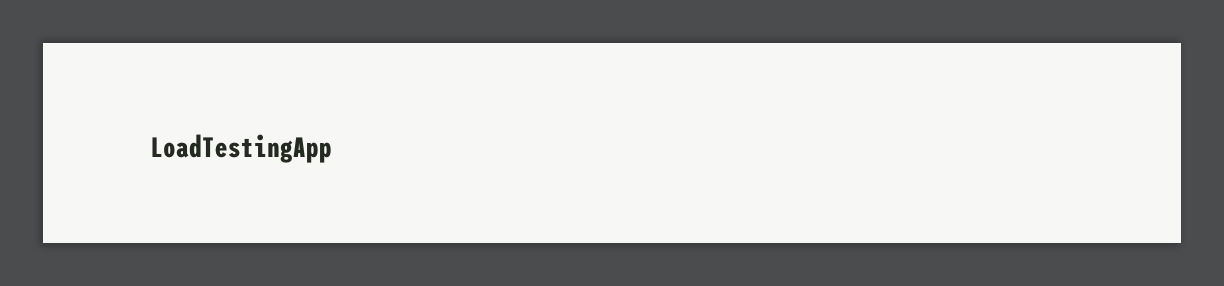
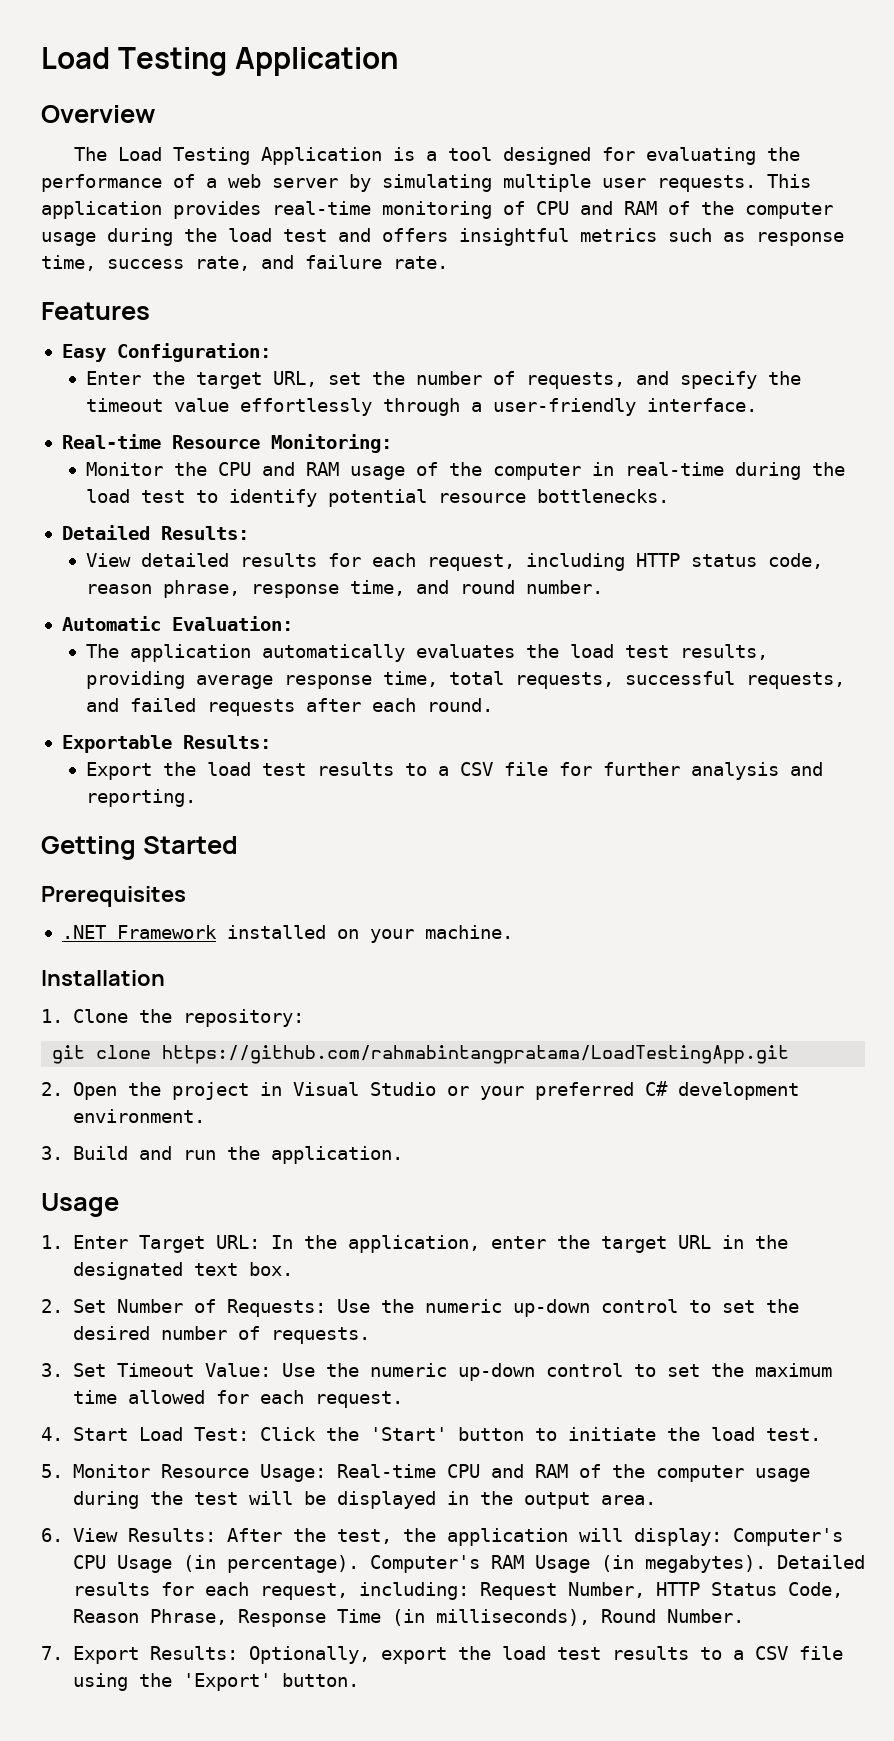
[150,134,332,163] LoadTestingApp -> [41,47,398,76] [41,105,155,123] [73,147,800,165] [41,174,811,192] [41,201,833,219] [41,228,844,246] [41,255,448,271] [41,302,150,320] [61,343,271,362] [85,371,801,389] [85,398,757,416] [61,434,392,453] [85,462,845,480] [85,489,669,507] [61,525,249,540] [85,553,823,571] [85,580,603,598] [61,616,293,631] [85,644,768,662] [85,671,845,689] [85,698,493,716] [61,735,271,753] [85,762,823,780] [85,789,196,807] [41,836,238,860] [41,886,186,907] [61,925,513,943] [41,970,165,986] [41,1009,304,1027] [52,1045,790,1064] [41,1081,799,1100] [72,1109,205,1123] [41,1146,403,1164] [41,1193,119,1217] [41,1235,788,1253] [72,1262,293,1280] [41,1299,799,1317] [72,1326,370,1344] [41,1363,832,1381] [72,1390,403,1408] [41,1427,821,1441] [41,1464,810,1482] [72,1491,656,1509] [41,1528,843,1546] [72,1555,865,1573] [72,1582,843,1600] [72,1609,744,1627] [41,1646,843,1664] [72,1673,359,1691] Load Testing Application // Overview // The Load Testing Application is a tool designed for evaluating the performance of a web server by simulating multiple user requests. This application provides real-time monitoring of CPU and RAM of the computer usage during the load test and offers insightful metrics such as response time, success rate, and failure rate. // Features // Easy Configuration: // Enter the target URL, set the number of requests, and specify the timeout value effortlessly through a user-friendly interface. // Real-time Resource Monitoring: // Monitor the CPU and RAM usage of the computer in real-time during the load test to identify potential resource bottlenecks. // Detailed Results: // View detailed results for each request, including HTTP status code, reason phrase, response time, and round number. // Automatic Evaluation: // The application automatically evaluates the load test results, providing average response time, total requests, successful requests, and failed requests after each round. // Exportable Results: // Export the load test results to a CSV file for further analysis and reporting. // Getting Started // Prerequisites // .NET Framework installed on your machine. // Installation // 1. Clone the repository: // git clone https://github.com/rahmabintangpratama/LoadTestingApp.git // 2. Open the project in Visual Studio or your preferred C# development environment. // 3. Build and run the application. // Usage // 1. Enter Target URL: In the application, enter the target URL in the designated text box. // 2. Set Number of Requests: Use the numeric up-down control to set the desired number of requests. // 3. Set Timeout Value: Use the numeric up-down control to set the maximum time allowed for each request. // 4. Start Load Test: Click the 'Start' button to initiate the load test. // 5. Monitor Resource Usage: Real-time CPU and RAM of the computer usage during the test will be displayed in the output area. // 6. View Results: After the test, the application will display: Computer's CPU Usage (in percentage). Computer's RAM Usage (in megabytes). Detailed results for each request, including: Request Number, HTTP Status Code, Reason Phrase, Response Time (in milliseconds), Round Number. // 7. Export Results: Optionally, export the load test results to a CSV file using the 'Export' button.

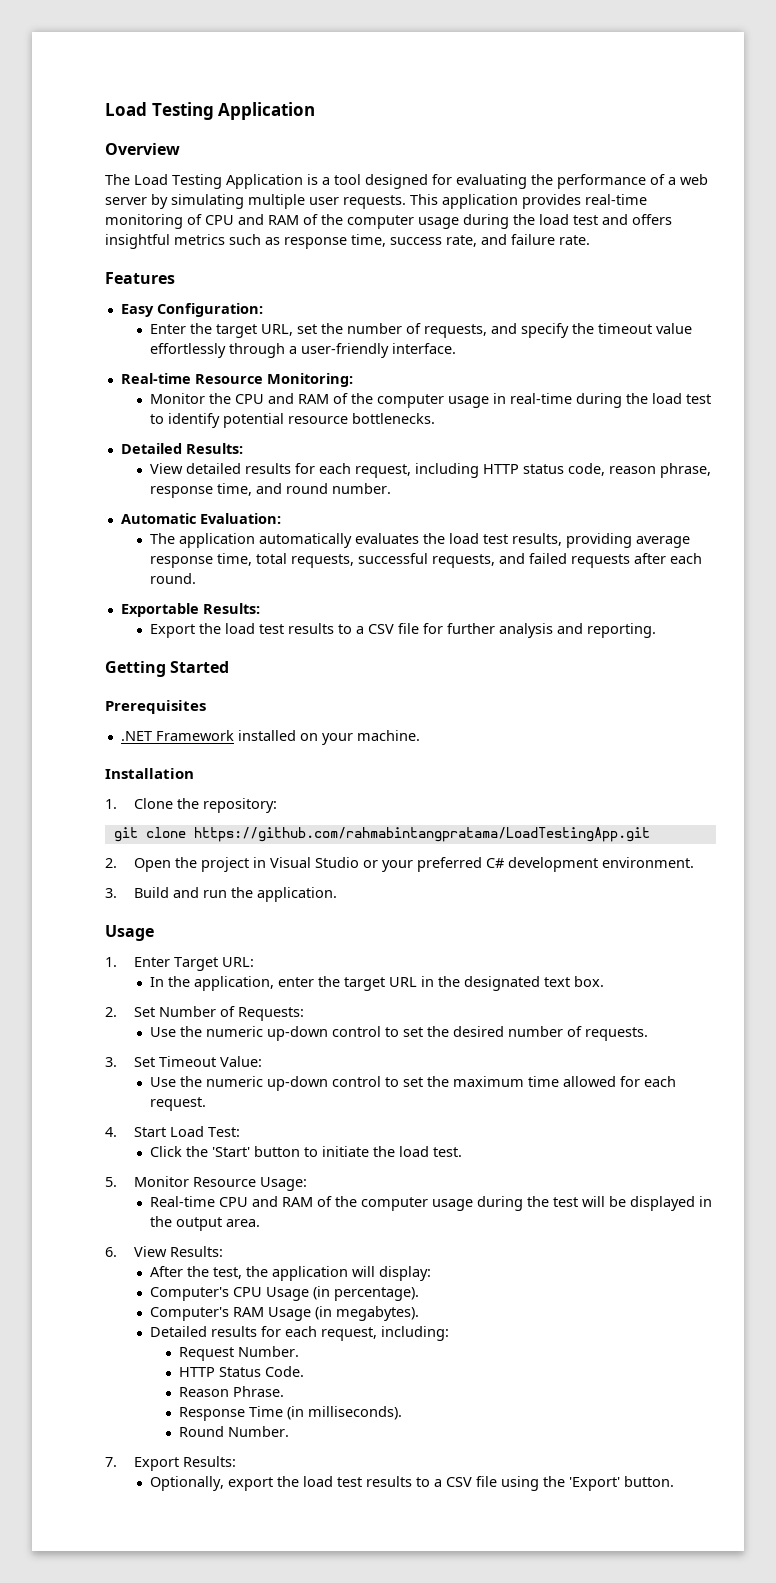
[349,462,581,480] usage of the computer -> [332,393,489,408] of the computer usage
(260, 1242) none -> (254, 962) //
(326, 1308) none -> (304, 1014) //
(271, 1370) none -> (262, 1061) //
(249, 1434) none -> (240, 1132) //
(326, 1473) none -> (307, 1184) //
(216, 1535) none -> (223, 1251) //
(722, 1537) none -> (431, 1273) //
(359, 1564) none -> (419, 1294) //
(766, 1564) none -> (419, 1313) //
[479,1582,843,1600] [72,1609,227,1625] Request Number, HTTP Status Code, Reason Phrase, -> [178,1346,299,1361] [178,1366,304,1377] [178,1386,284,1397] // Request Number. // HTTP Status Code. // Reason Phrase. //
[435,1609,590,1626] milliseconds), -> [307,1406,402,1420] milliseconds). //
(238, 1653) none -> (236, 1461) //

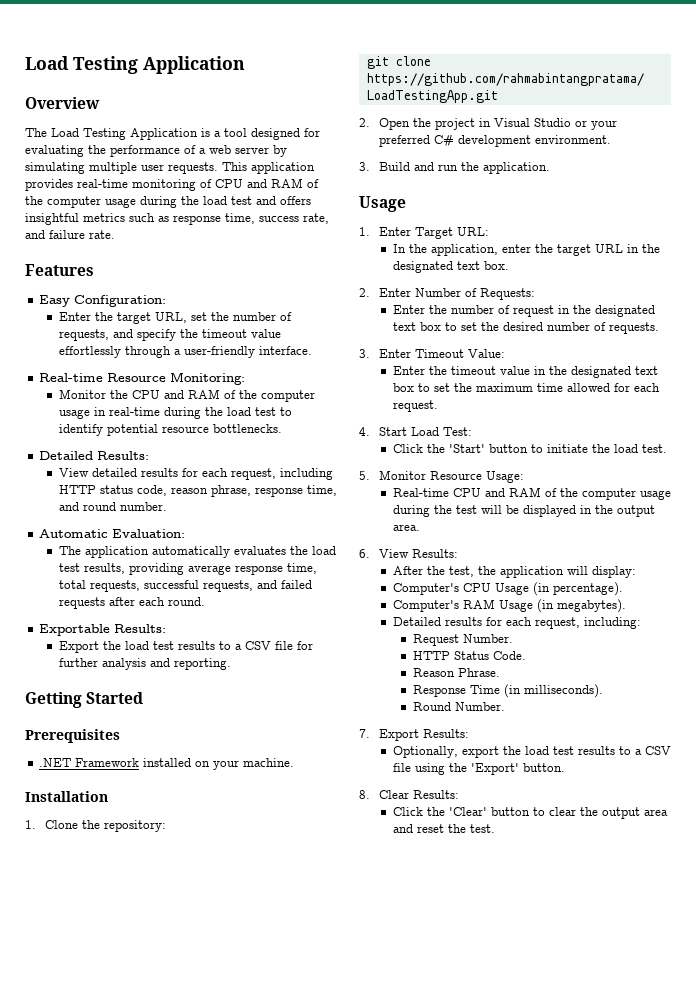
[133,1007,155,1017] Set -> [378,288,411,297] Enter
[149,1026,381,1041] Use the numeric up-down control -> [392,305,655,317] [392,322,441,331] Enter the number of request in the designated text box
[133,1057,155,1067] Set -> [378,349,411,358] Enter
[149,1076,381,1091] Use the numeric up-down control -> [392,366,658,378] [392,383,414,392] Enter the timeout value in the designated text box
(674, 1481) none -> [359,790,459,799] [392,807,668,819] [392,824,495,833] // 8. Clear Results: // Click the 'Clear' button to clear the output area and reset the test.

